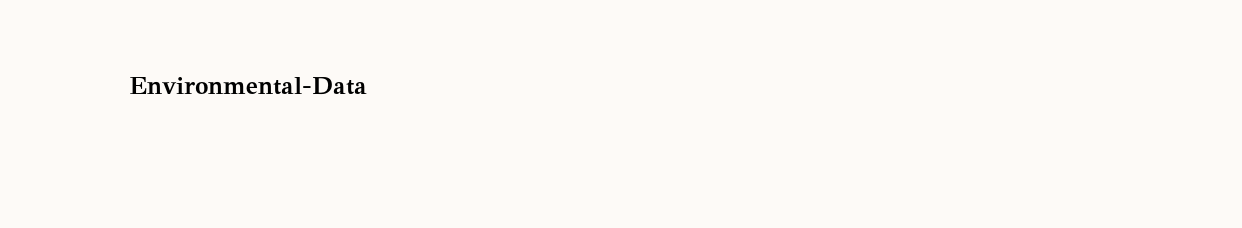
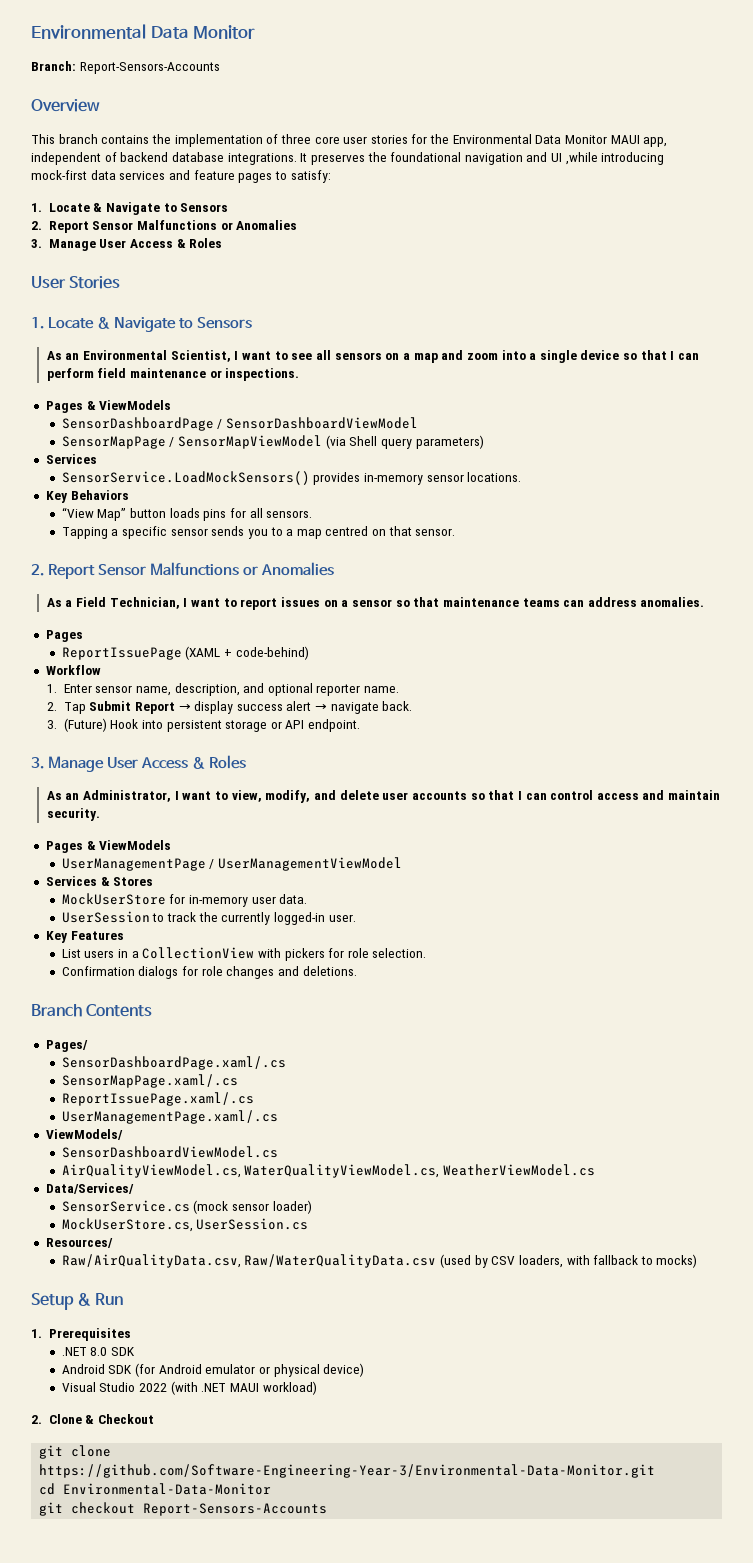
[129,77,367,95] Environmental-Data -> [31,24,256,39] [31,61,220,74] [31,99,100,112] [31,134,668,147] [31,152,665,165] [31,170,331,183] [31,202,229,215] [31,220,298,233] [31,238,223,251] [31,276,121,289] [31,317,252,332] [46,350,700,363] [46,368,300,381] [45,400,172,413] [61,417,418,431] [61,435,484,449] [45,454,97,464] [61,471,522,485] [45,490,129,503] [61,507,313,521] [61,526,456,539] [31,562,334,579] [46,597,705,610] [45,630,83,642] [61,646,309,660] [45,665,101,675] [46,683,400,696] [46,701,413,714] [46,718,361,732] [31,755,246,772] [46,790,721,803] [46,808,100,821] [45,840,172,853] [61,857,402,871] [45,876,154,886] [61,893,308,907] [61,911,356,925] [45,931,124,943] [61,947,427,961] [61,966,357,979] [31,1004,153,1017] [45,1040,88,1052] [61,1056,286,1070] [61,1074,238,1088] [61,1092,254,1106] [61,1110,278,1124] [45,1129,123,1140] [61,1146,278,1158] [61,1164,595,1178] [45,1183,134,1194] [61,1200,312,1214] [61,1218,309,1232] [45,1238,113,1248] [61,1254,698,1268] [31,1293,124,1310] [31,1328,131,1341] [61,1347,135,1356] [61,1363,365,1377] [61,1381,317,1395] [31,1414,155,1424] [39,1445,112,1459] [39,1464,656,1478] [39,1483,272,1495] [39,1502,328,1516] Environmental Data Monitor // Branch: Report-Sensors-Accounts // Overview // This branch contains the implementation of three core user stories for the Environmental Data Monitor MAUI app, independent of backend database integrations. It preserves the foundational navigation and UI ,while introducing mock-first data services and feature pages to satisfy: // 1. Locate & Navigate to Sensors // 2. Report Sensor Malfunctions or Anomalies // 3. Manage User Access & Roles // User Stories // 1. Locate & Navigate to Sensors // As an Environmental Scientist, I want to see all sensors on a map and zoom into a single device so that I can perform field maintenance or inspections. // Pages & ViewModels // SensorDashboardPage / SensorDashboardViewModel // SensorMapPage / SensorMapViewModel (via Shell query parameters) // Services // SensorService.LoadMockSensors() provides in-memory sensor locations. // Key Behaviors // “View Map” button loads pins for all sensors. // Tapping a specific sensor sends you to a map centred on that sensor. // 2. Report Sensor Malfunctions or Anomalies // As a Field Technician, I want to report issues on a sensor so that maintenance teams can address anomalies. // Pages // ReportIssuePage (XAML + code-behind) // Workflow // 1. Enter sensor name, description, and optional reporter name. // 2. Tap Submit Report → display success alert → navigate back. // 3. (Future) Hook into persistent storage or API endpoint. // 3. Manage User Access & Roles // As an Administrator, I want to view, modify, and delete user accounts so that I can control access and maintain security. // Pages & ViewModels // UserManagementPage / UserManagementViewModel // Services & Stores // MockUserStore for in-memory user data. // UserSession to track the currently logged-in user. // Key Features // List users in a CollectionView with pickers for role selection. // Confirmation dialogs for role changes and deletions. // Branch Contents // Pages/ // SensorDashboardPage.xaml/.cs // SensorMapPage.xaml/.cs // ReportIssuePage.xaml/.cs // UserManagementPage.xaml/.cs // ViewModels/ // SensorDashboardViewModel.cs // AirQualityViewModel.cs, WaterQualityViewModel.cs, WeatherViewModel.cs // Data/Services/ // SensorService.cs (mock sensor loader) // MockUserStore.cs, UserSession.cs // Resources/ // Raw/AirQualityData.csv, Raw/WaterQualityData.csv (used by CSV loaders, with fallback to mocks) // Setup & Run // 1. Prerequisites // .NET 8.0 SDK // Android SDK (for Android emulator or physical device) // Visual Studio 2022 (with .NET MAUI workload) // 2. Clone & Checkout // git clone https://github.com/Software-Engineering-Year-3/Environmental-Data-Monitor.git // cd Environmental-Data-Monitor // git checkout Report-Sensors-Accounts

